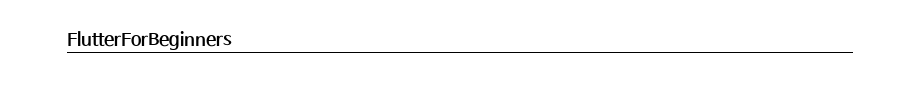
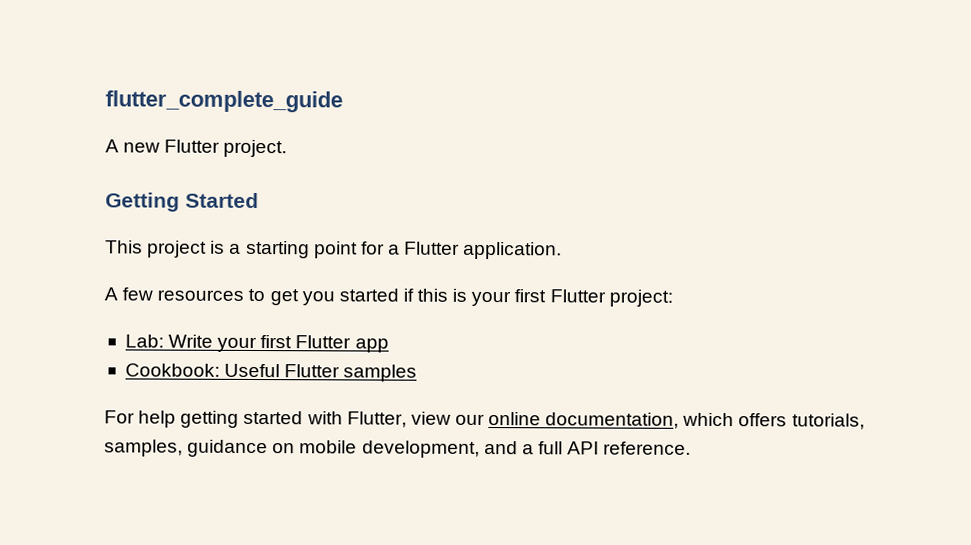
[67,31,232,50] FlutterForBeginners -> [105,90,343,113] [105,139,288,158] [105,192,259,212] [105,240,563,260] [104,287,673,307] [124,334,389,353] [124,363,418,382] [104,410,865,430] [104,439,692,458] flutter_complete_guide // A new Flutter project. // Getting Started // This project is a starting point for a Flutter application. // A few resources to get you started if this is your first Flutter project: // Lab: Write your first Flutter app // Cookbook: Useful Flutter samples // For help getting started with Flutter, view our online documentation, which offers tutorials, samples, guidance on mobile development, and a full API reference.

